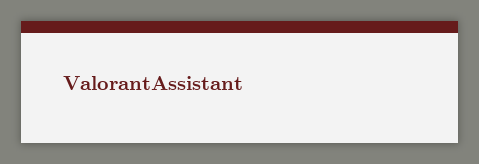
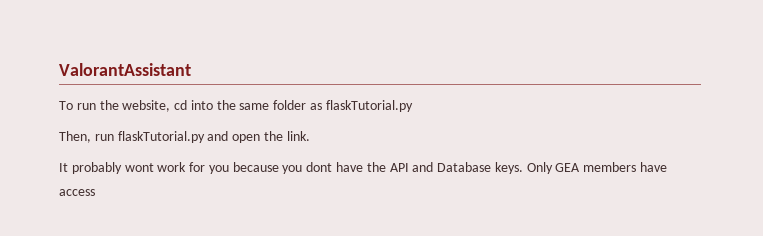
(243, 83) none -> [59,100,413,112] [59,131,310,143] [59,162,668,174] [59,189,95,196] // To run the website, cd into the same folder as flaskTutorial.py // Then, run flaskTutorial.py and open the link. // It probably wont work for you because you dont have the API and Database keys. Only GEA members have access

